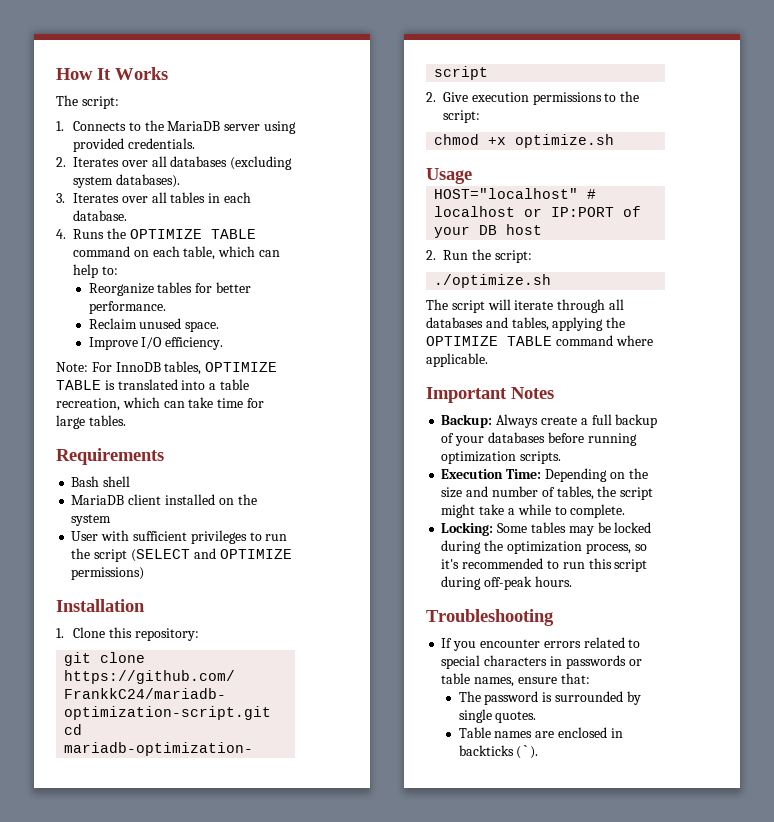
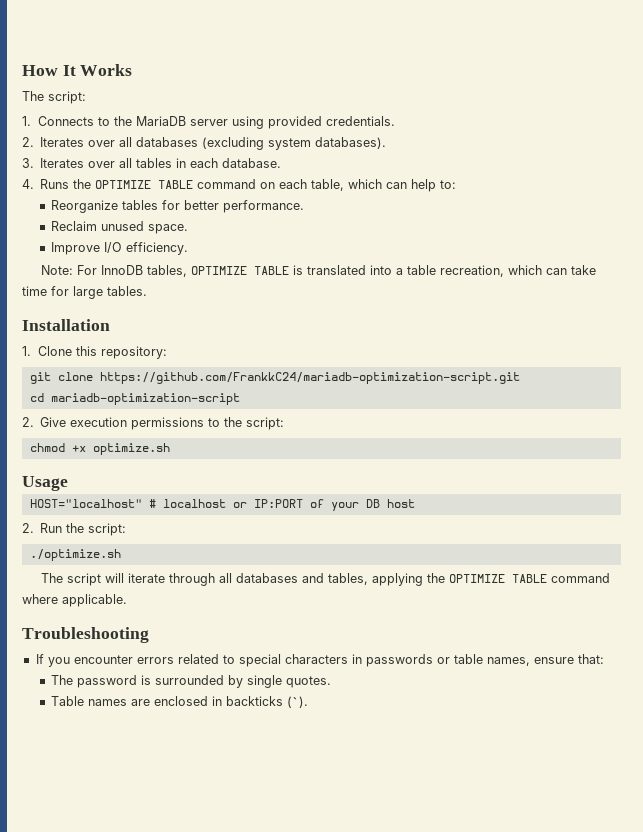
[56,448,164,465] [71,476,131,487] [71,494,257,505] [71,514,112,526] [71,530,288,544] [71,548,292,562] [71,567,145,580] // Requirements // Bash shell // MariaDB client installed on the system // User with sufficient privileges to run the script (SELECT and OPTIMIZE permissions) -> (147, 291) none
[426,387,554,403] [441,414,658,428] [441,432,637,446] [441,451,562,464] [441,468,648,482] [441,486,654,500] [441,504,626,518] [441,522,652,536] [441,540,647,554] [441,558,648,572] [441,576,572,590] // Important Notes // Backup: Always create a full backup of your databases before running optimization scripts. // Execution Time: Depending on the size and number of tables, the script might take a while to complete. // Locking: Some tables may be locked during the optimization process, so it's recommended to run this script during off-peak hours. -> (127, 600) none

